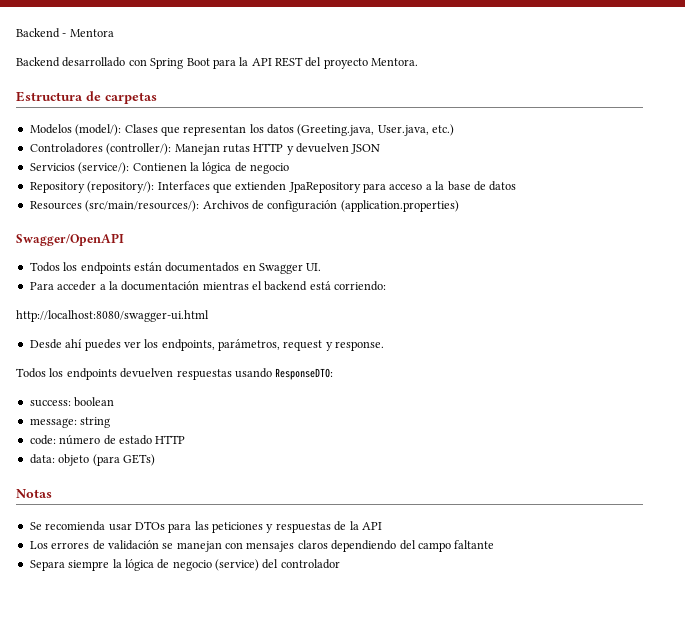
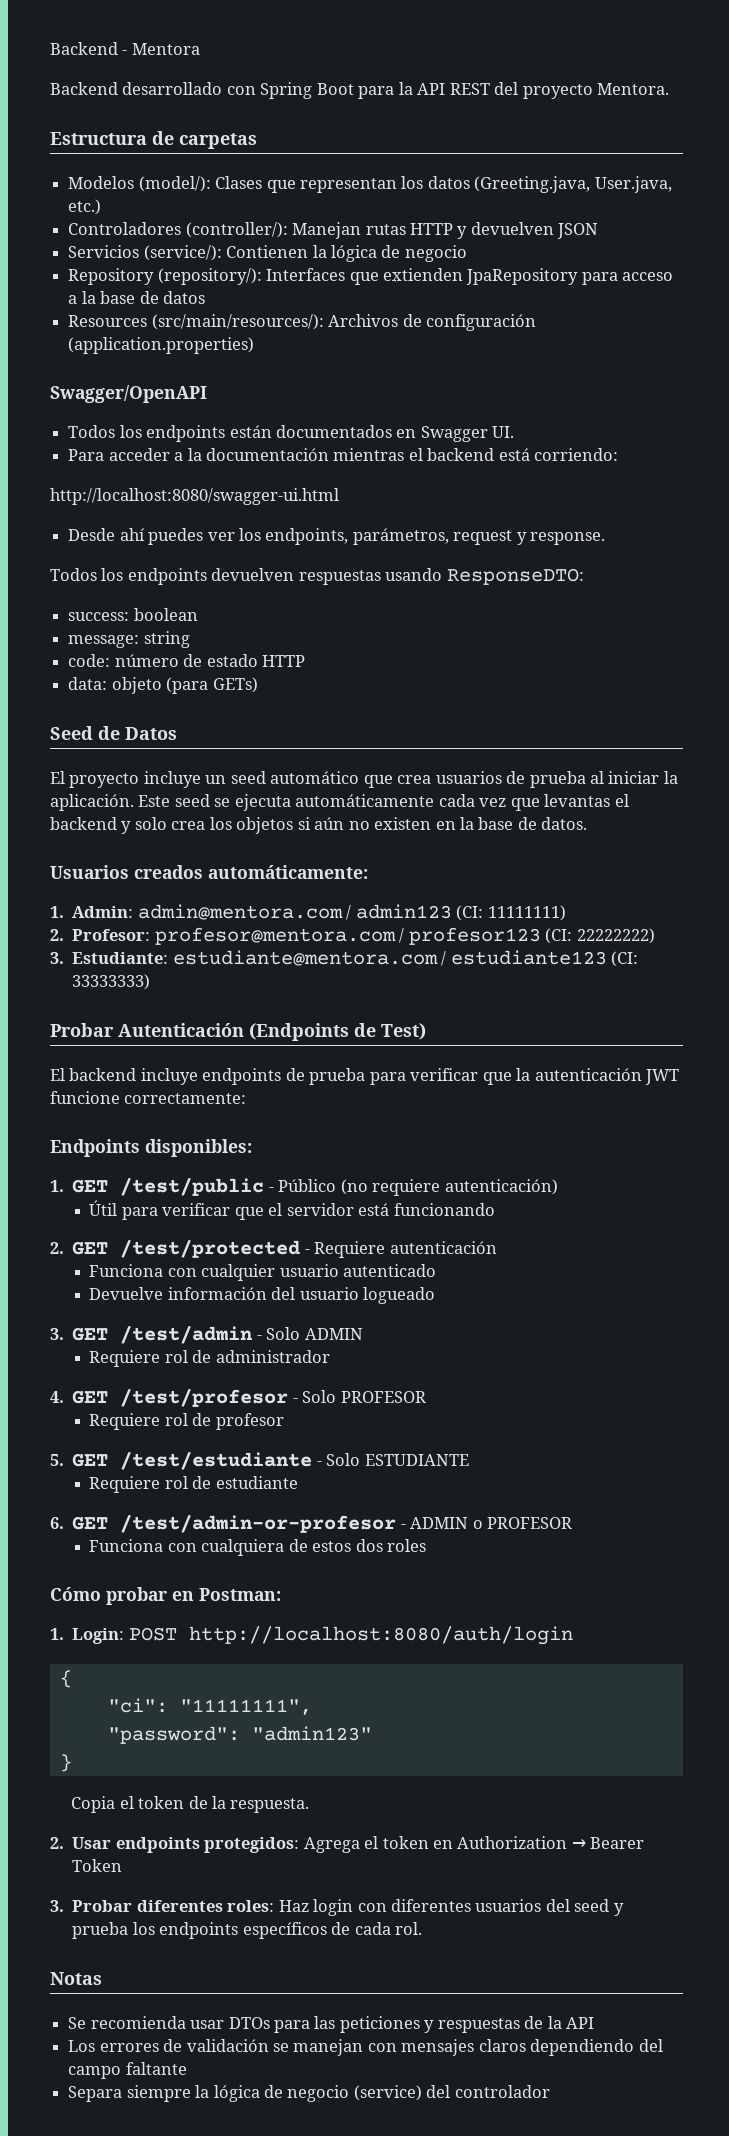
(155, 460) none -> [50,726,177,740] [50,771,678,788] [50,794,629,811] [50,817,588,834] [50,865,368,879] [50,904,566,921] [50,927,655,945] [50,950,639,967] [72,974,151,990] [50,1023,426,1041] [50,1068,680,1085] [50,1091,247,1104] [50,1139,252,1157] [50,1178,558,1196] [89,1200,495,1220] [50,1240,497,1258] [89,1264,437,1281] [89,1287,436,1304] [50,1326,363,1344] [89,1350,330,1367] [50,1389,426,1407] [89,1413,284,1430] [50,1452,469,1470] [89,1476,298,1493] [50,1515,573,1533] [89,1539,427,1556] [50,1587,281,1605] [50,1626,573,1645] [59,1670,72,1688] [107,1698,312,1715] [107,1726,372,1744] [59,1754,72,1772] [71,1796,310,1813] [50,1836,645,1853] [72,1859,123,1872] [50,1899,624,1916] [72,1922,422,1939] // Seed de Datos // El proyecto incluye un seed automático que crea usuarios de prueba al iniciar la aplicación. Este seed se ejecuta automáticamente cada vez que levantas el backend y solo crea los objetos si aún no existen en la base de datos. // Usuarios creados automáticamente: // 1. Admin: admin@mentora.com / admin123 (CI: 11111111) // 2. Profesor: profesor@mentora.com / profesor123 (CI: 22222222) // 3. Estudiante: estudiante@mentora.com / estudiante123 (CI: 33333333) // Probar Autenticación (Endpoints de Test) // El backend incluye endpoints de prueba para verificar que la autenticación JWT funcione correctamente: // Endpoints disponibles: // 1. GET /test/public - Público (no requiere autenticación) // Útil para verificar que el servidor está funcionando // 2. GET /test/protected - Requiere autenticación // Funciona con cualquier usuario autenticado // Devuelve información del usuario logueado // 3. GET /test/admin - Solo ADMIN // Requiere rol de administrador // 4. GET /test/profesor - Solo PROFESOR // Requiere rol de profesor // 5. GET /test/estudiante - Solo ESTUDIANTE // Requiere rol de estudiante // 6. GET /test/admin-or-profesor - ADMIN o PROFESOR // Funciona con cualquiera de estos dos roles // Cómo probar en Postman: // 1. Login: POST http://localhost:8080/auth/login // { // "ci": "11111111", // "password": "admin123" // } // Copia el token de la respuesta. // 2. Usar endpoints protegidos: Agrega el token en Authorization → Bearer Token // 3. Probar diferentes roles: Haz login con diferentes usuarios del seed y prueba los endpoints específicos de cada rol.

